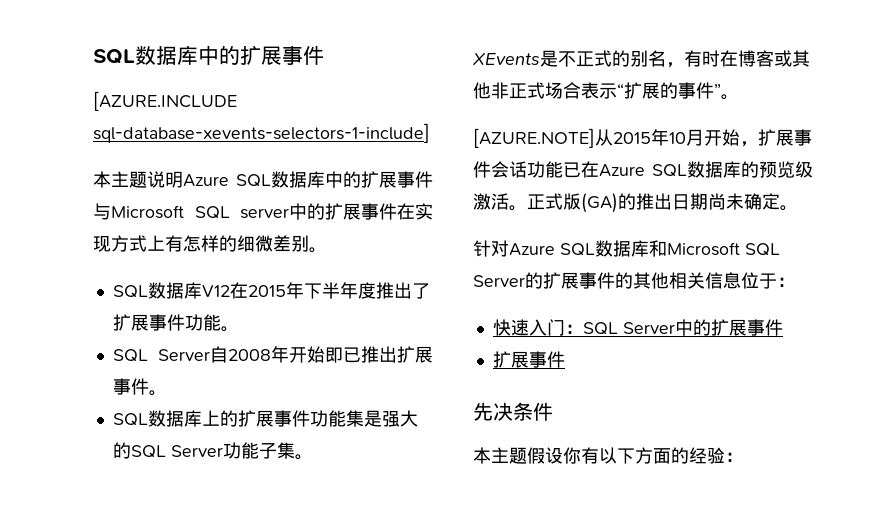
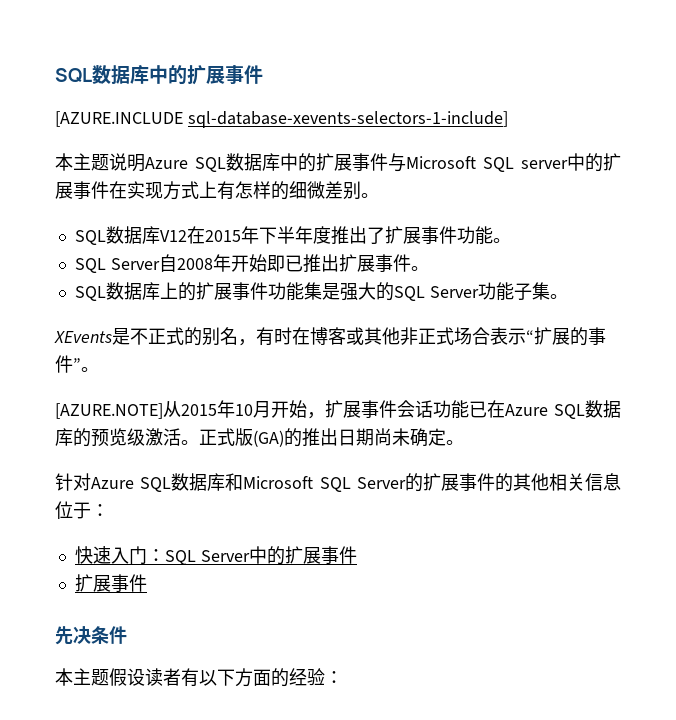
[563,447,581,464] 你 -> [145,668,181,686] 读者

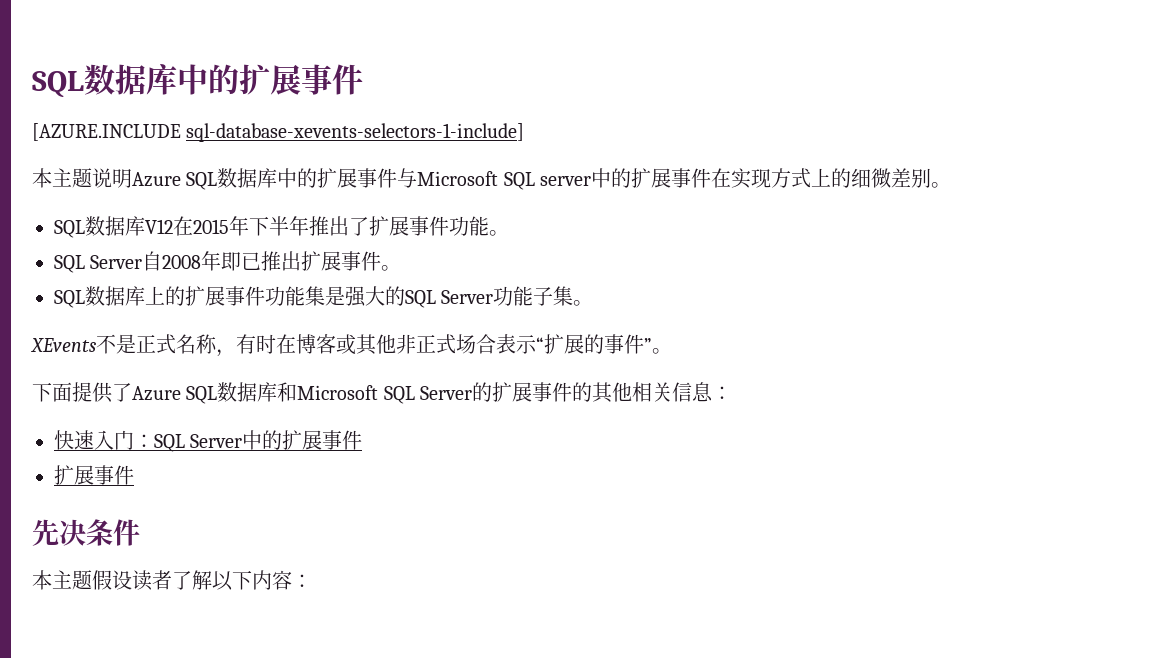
[217,181,271,200] 有怎样 -> (832, 177) none
[312,226,331,244] 度 -> (309, 226) none
[230,254,267,272] 开始 -> (222, 261) none
[112,327,238,346] 是不正式的别名 -> [96,334,217,354] 不是正式名称
[55,400,621,419] [55,428,464,447] [55,473,91,491] [AZURE.NOTE]从2015年10月开始，扩展事件会话功能已在Azure SQL数据库的预览级激活。正式版(GA)的推出日期尚未确定。 // 针对 -> [32,382,132,403] 下面提供了
[55,501,91,519] 位于 -> (714, 392) none
[181,668,325,687] 有以下方面的经验 -> [172,570,292,591] 了解以下内容

